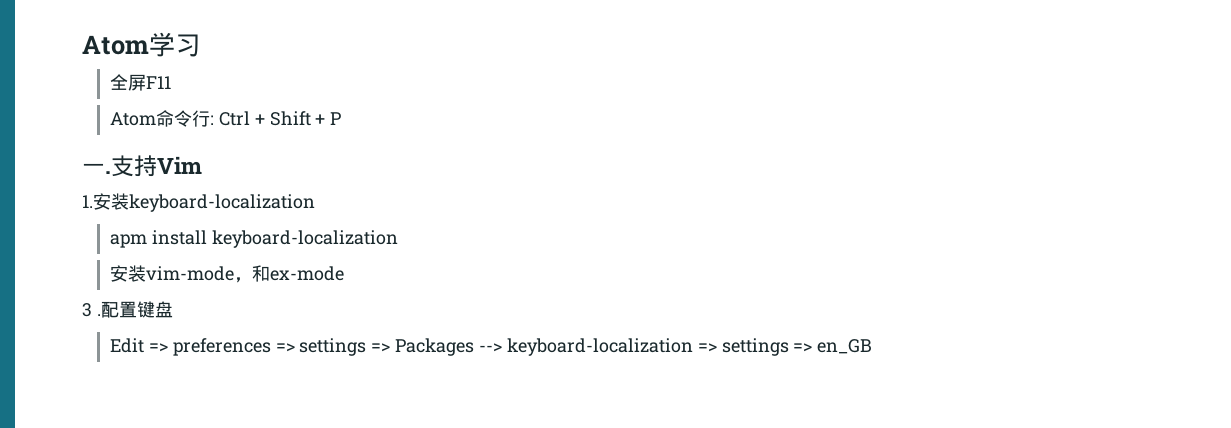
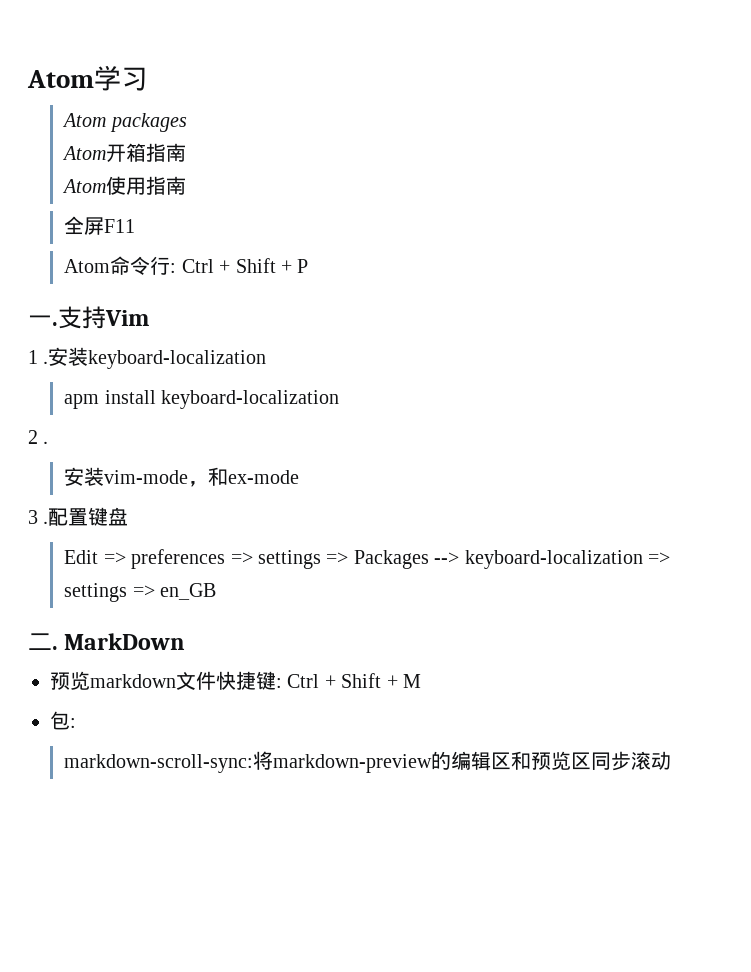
(201, 45) none -> [62,113,187,132] [62,143,187,162] [62,176,187,195] // Atom packages // Atom开箱指南 // Atom使用指南
[82,195,93,208] 1. -> [28,350,49,364] 1 .
(398, 239) none -> [28,430,49,444] // 2 .
(873, 346) none -> [28,633,186,650] [50,671,421,690] [50,711,76,730] [64,751,672,773] // 二. MarkDown // 预览markdown文件快捷键: Ctrl + Shift + M // 包: // markdown-scroll-sync:将markdown-preview的编辑区和预览区同步滚动

